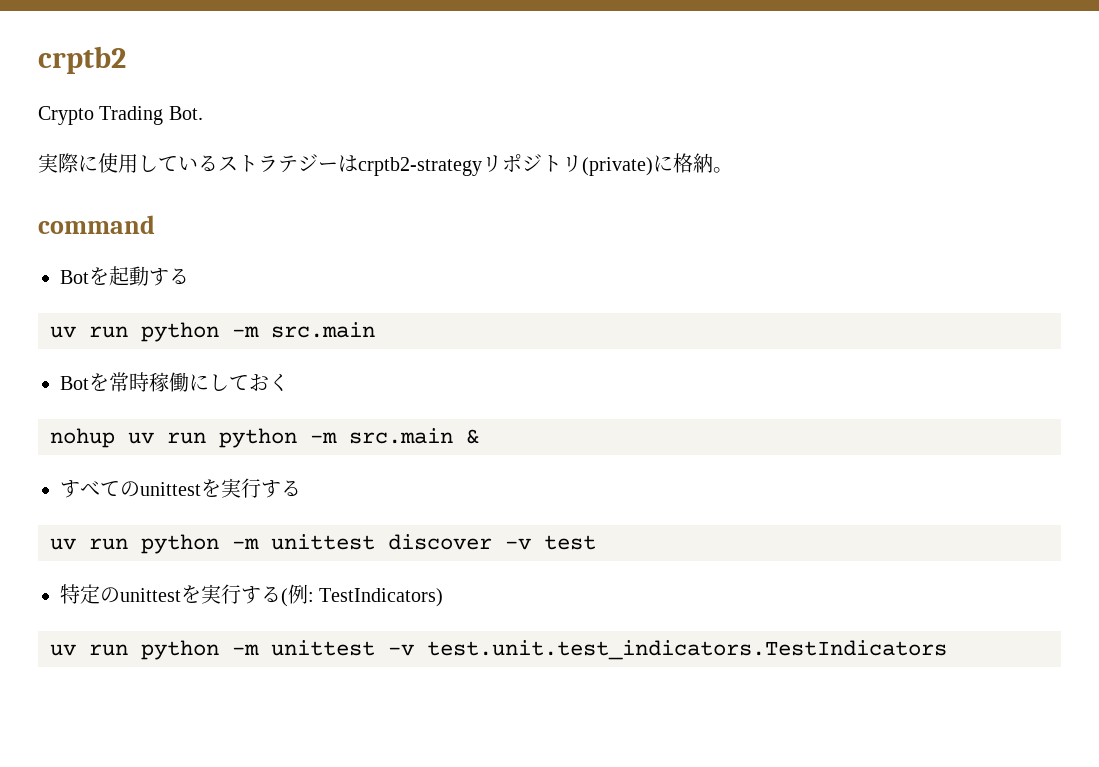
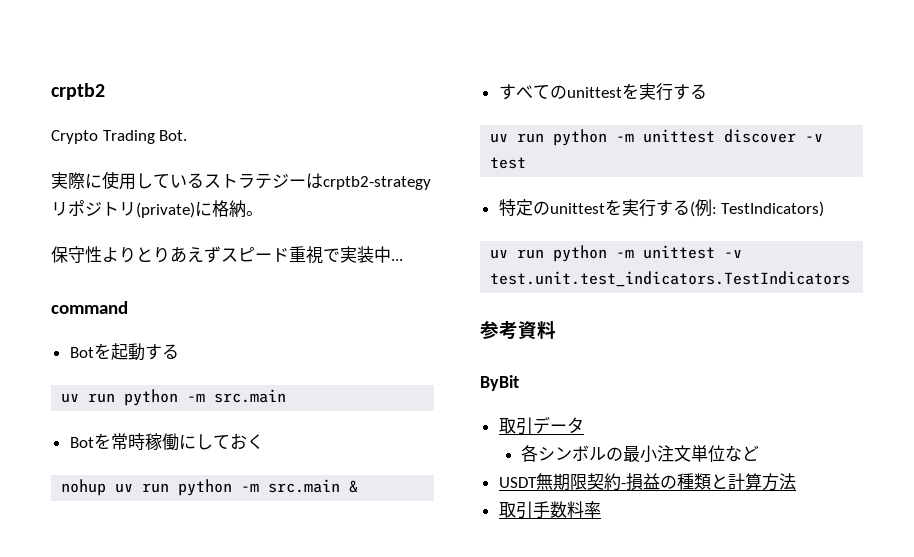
(733, 170) none -> [51,246,403,264] // 保守性よりとりあえずスピード重視で実装中...
(947, 650) none -> [480,321,556,340] [480,375,519,391] [498,416,584,435] [520,445,759,463] [498,473,796,491] [498,501,601,519] // 参考資料 // ByBit // 取引データ // 各シンボルの最小注文単位など // USDT無期限契約-損益の種類と計算方法 // 取引手数料率

